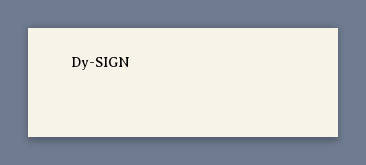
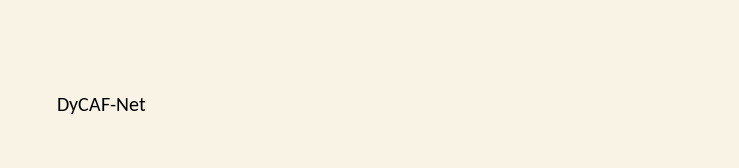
[71,57,130,70] Dy-SIGN -> [57,98,146,114] DyCAF-Net

